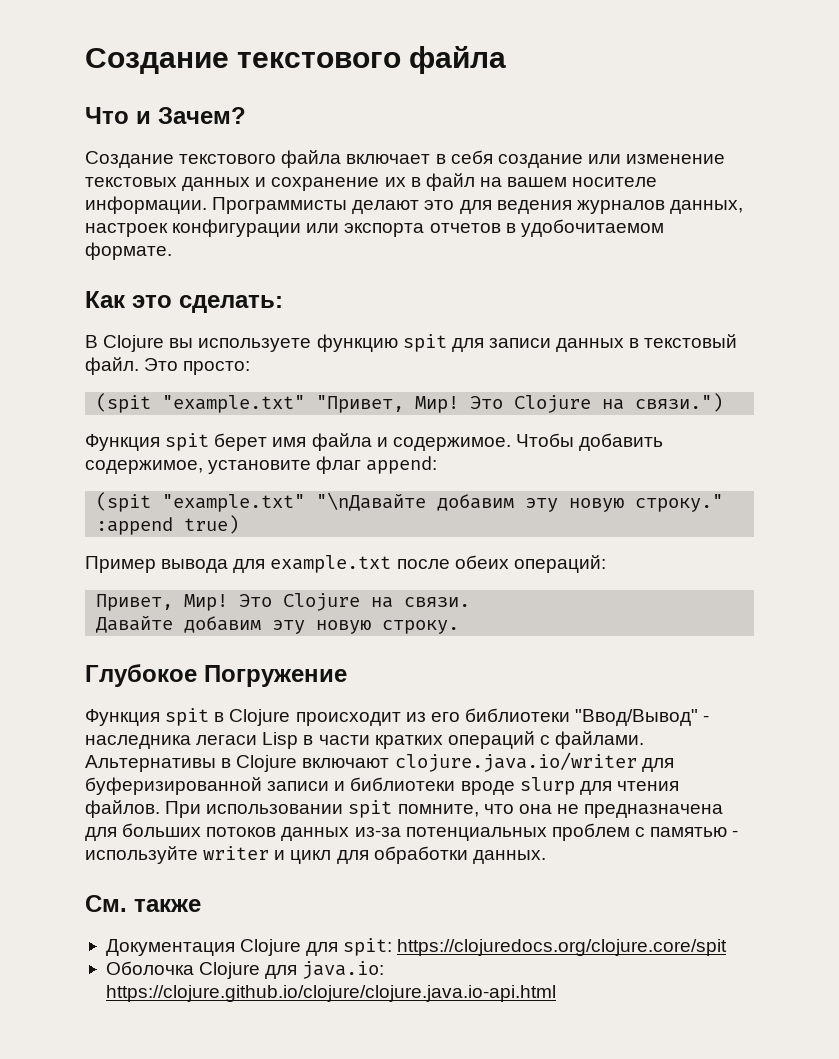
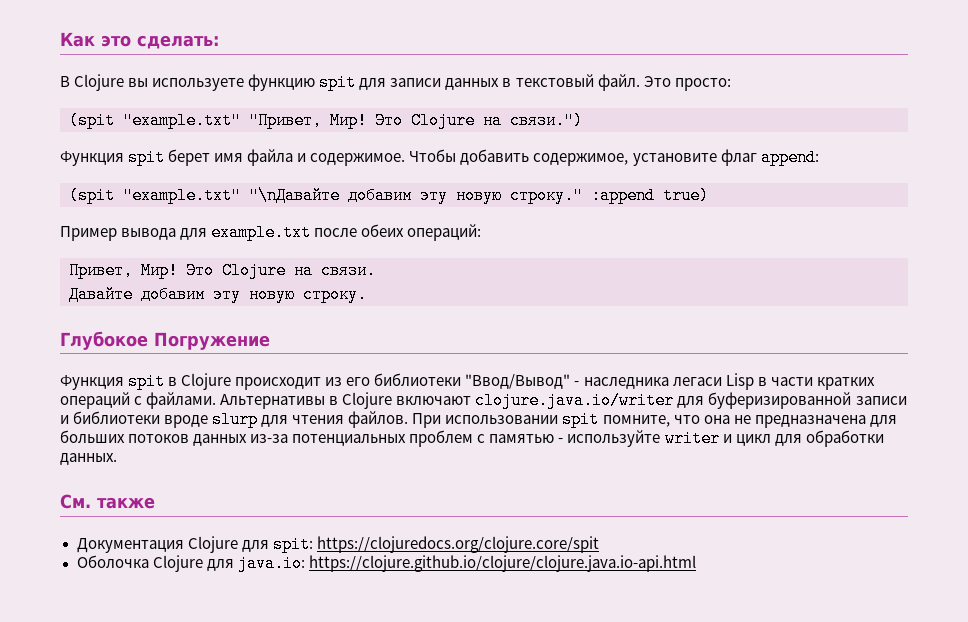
[85,46,507,74] [85,107,246,124] [85,150,726,168] [85,173,658,191] [85,196,743,214] [85,219,664,237] [85,242,172,260] Создание текстового файла // Что и Зачем? // Создание текстового файла включает в себя создание или изменение текстовых данных и сохранение их в файл на вашем носителе информации. Программисты делают это для ведения журналов данных, настроек конфигурации или экспорта отчетов в удобочитаемом формате. // -> (60, 39) none

